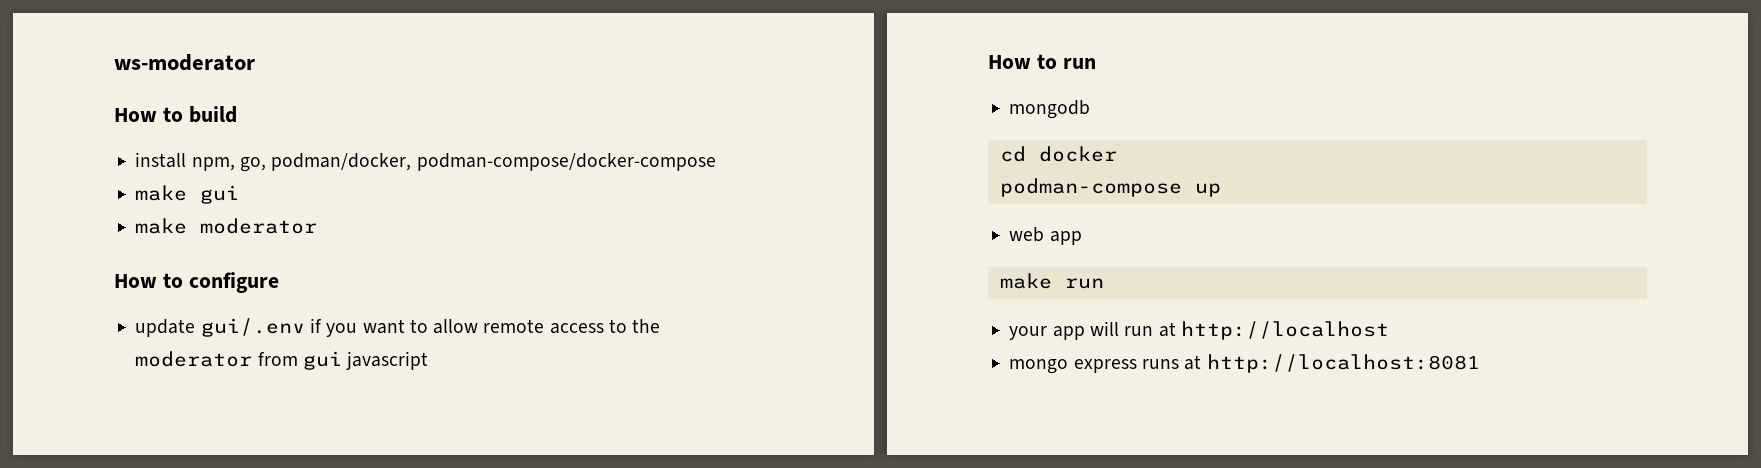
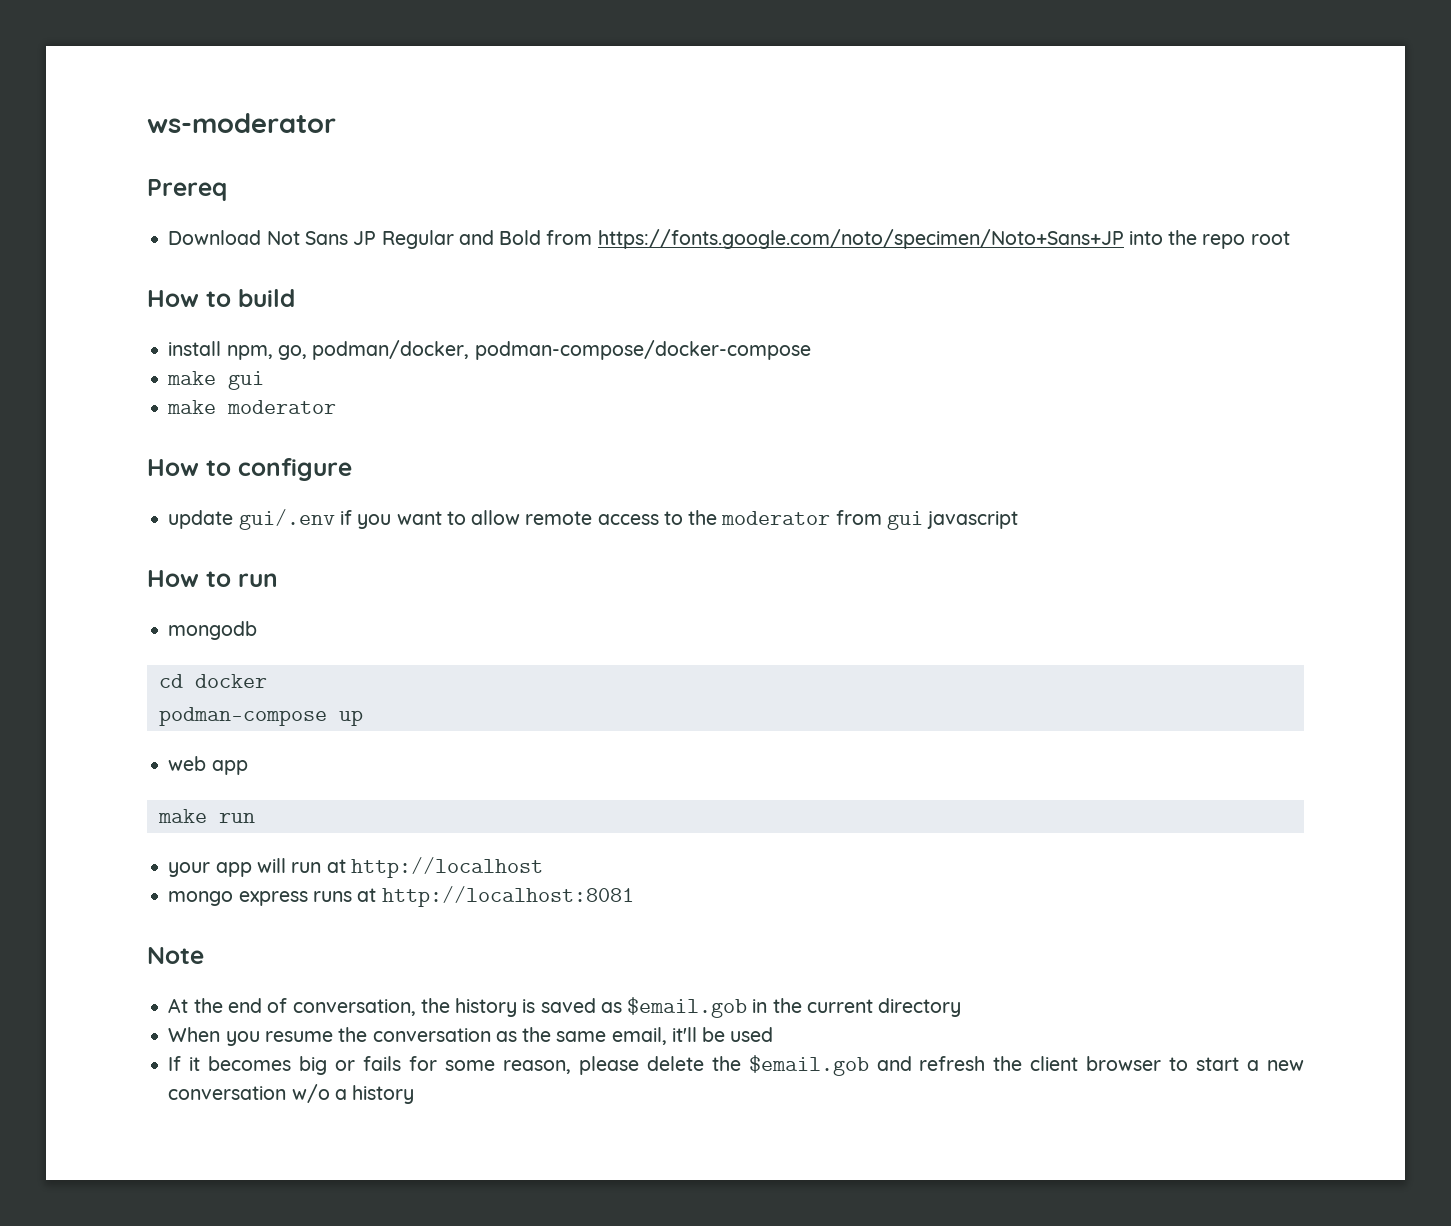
(255, 62) none -> [147,179,227,201] [168,229,1290,249] // Prereq // Download Not Sans JP Regular and Bold from https://fonts.google.com/noto/specimen/Noto+Sans+JP into the repo root
(1480, 363) none -> [147,947,204,964] [168,997,962,1018] [168,1027,774,1046] [168,1055,1304,1076] [168,1084,415,1104] // Note // At the end of conversation, the history is saved as $email.gob in the current directory // When you resume the conversation as the same email, it'll be used // If it becomes big or fails for some reason, please delete the $email.gob and refresh the client browser to start a new conversation w/o a history

